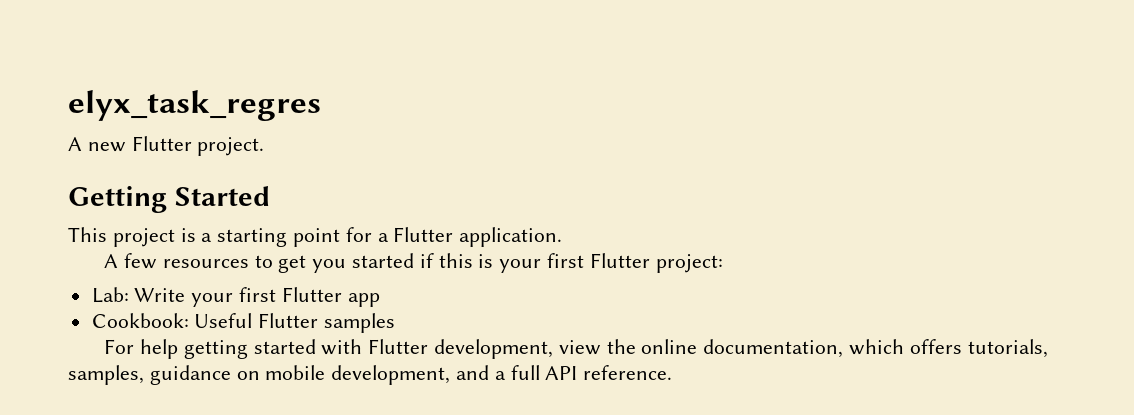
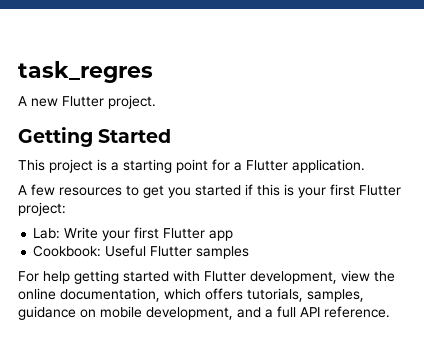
[68,90,321,121] elyx_task_regres -> [18,61,153,83] task_regres

